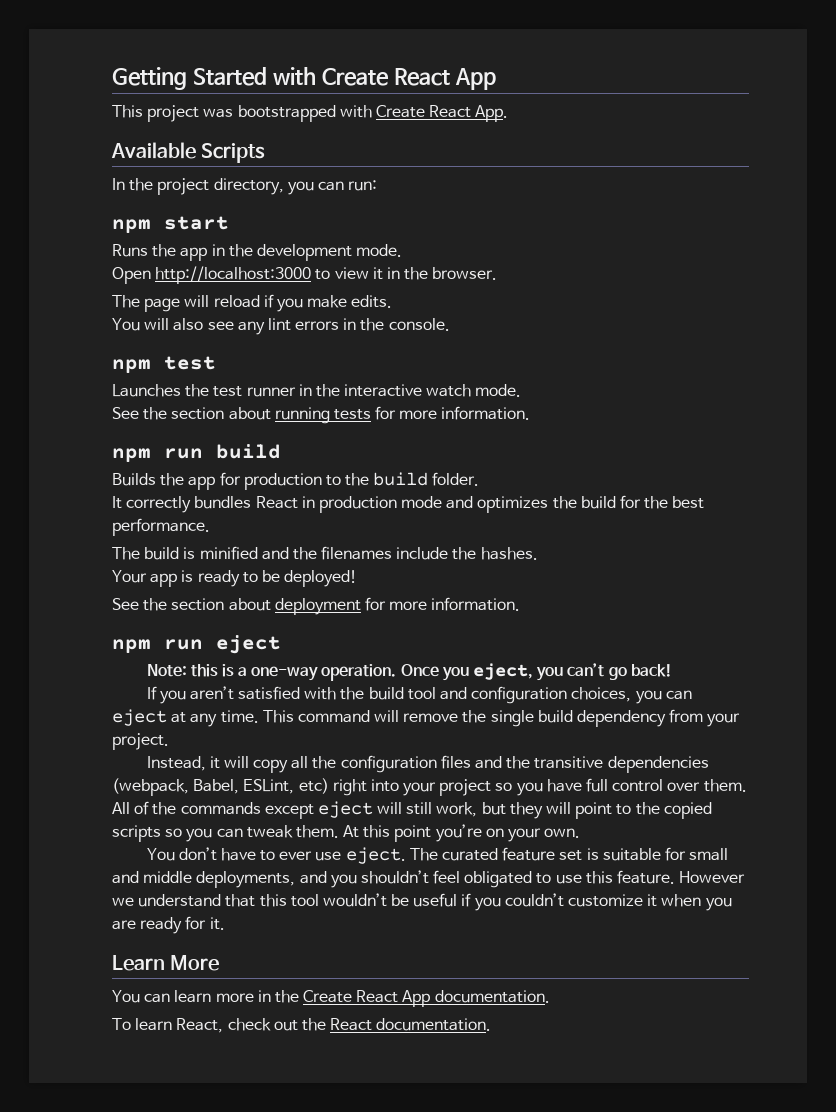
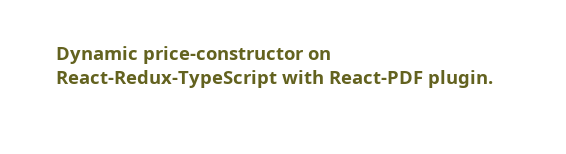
[112,67,496,90] [112,105,509,122] [111,142,266,163] [112,178,378,195] [112,216,229,233] [112,244,403,261] [112,266,498,284] [112,294,393,312] [112,318,450,335] [112,356,216,373] [112,384,522,397] [112,406,531,424] [112,444,281,462] [112,472,480,490] [112,495,705,513] [112,518,210,536] [112,546,538,560] [112,570,358,587] [112,597,521,615] [112,635,281,654] [146,663,672,681] [146,686,692,704] [112,709,741,727] [112,733,169,750] [146,755,709,773] [112,778,747,796] [112,801,712,819] [112,824,581,842] [146,847,729,864] [112,870,746,888] [112,893,732,911] [112,916,225,934] [112,955,220,971] [112,990,550,1007] [112,1018,492,1033] Getting Started with Create React App // This project was bootstrapped with Create React App. // Available Scripts // In the project directory, you can run: // npm start // Runs the app in the development mode. // Open http://localhost:3000 to view it in the browser. // The page will reload if you make edits. // You will also see any lint errors in the console. // npm test // Launches the test runner in the interactive watch mode. // See the section about running tests for more information. // npm run build // Builds the app for production to the build folder. // It correctly bundles React in production mode and optimizes the build for the best performance. // The build is minified and the filenames include the hashes. // Your app is ready to be deployed! // See the section about deployment for more information. // npm run eject // Note: this is a one-way operation. Once you eject, you can’t go back! // If you aren’t satisfied with the build tool and configuration choices, you can eject at any time. This command will remove the single build dependency from your project. // Instead, it will copy all the configuration files and the transitive dependencies (webpack, Babel, ESLint, etc) right into your project so you have full control over them. All of the commands except eject will still work, but they will point to the copied scripts so you can tweak them. At this point you’re on your own. // You don’t have to ever use eject. The curated feature set is suitable for small and middle deployments, and you shouldn’t feel obligated to use this feature. However we understand that this tool wouldn’t be useful if you couldn’t customize it when you are ready for it. // Learn More // You can learn more in the Create React App documentation. // To learn React, check out the React documentation. -> [56,46,331,64] [56,70,493,88] Dynamic price-constructor on React-Redux-TypeScript with React-PDF plugin.

